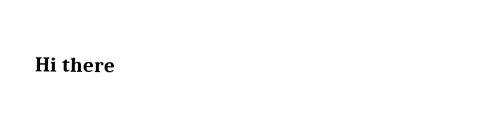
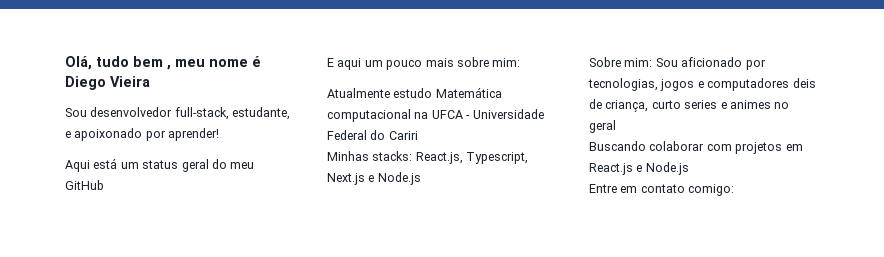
[34,56,116,73] Hi there -> [65,56,261,70] [65,76,150,90] [65,107,291,120] [65,128,220,141] [65,158,255,172] [65,180,104,190] [327,57,521,70] [327,87,502,98] [327,109,544,122] [327,130,418,140] [327,151,529,164] [327,172,421,185] [589,57,766,70] [588,78,816,91] [589,99,790,112] [589,120,616,133] [589,141,803,154] [589,162,689,175] [589,184,735,196] Olá, tudo bem , meu nome é Diego Vieira // Sou desenvolvedor full-stack, estudante, e apoixonado por aprender! // Aqui está um status geral do meu GitHub // E aqui um pouco mais sobre mim: // Atualmente estudo Matemática computacional na UFCA - Universidade Federal do Cariri // Minhas stacks: React.js, Typescript, Next.js e Node.js // Sobre mim: Sou aficionado por tecnologias, jogos e computadores deis de criança, curto series e animes no geral // Buscando colaborar com projetos em React.js e Node.js // Entre em contato comigo:

